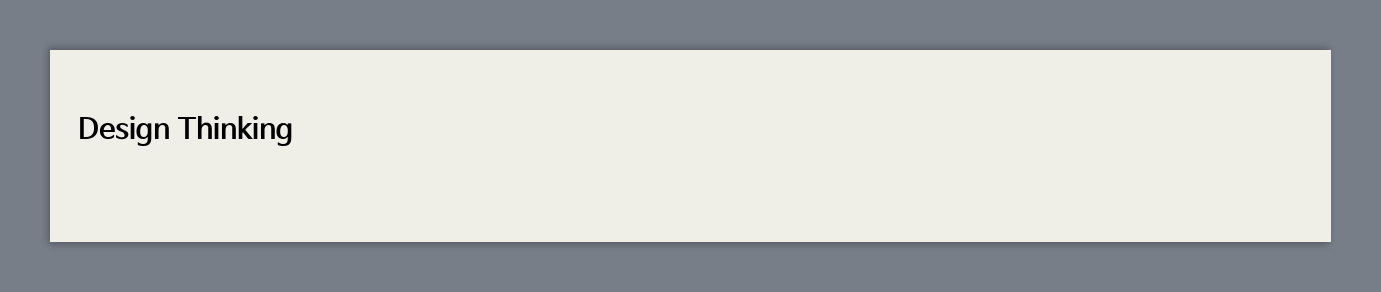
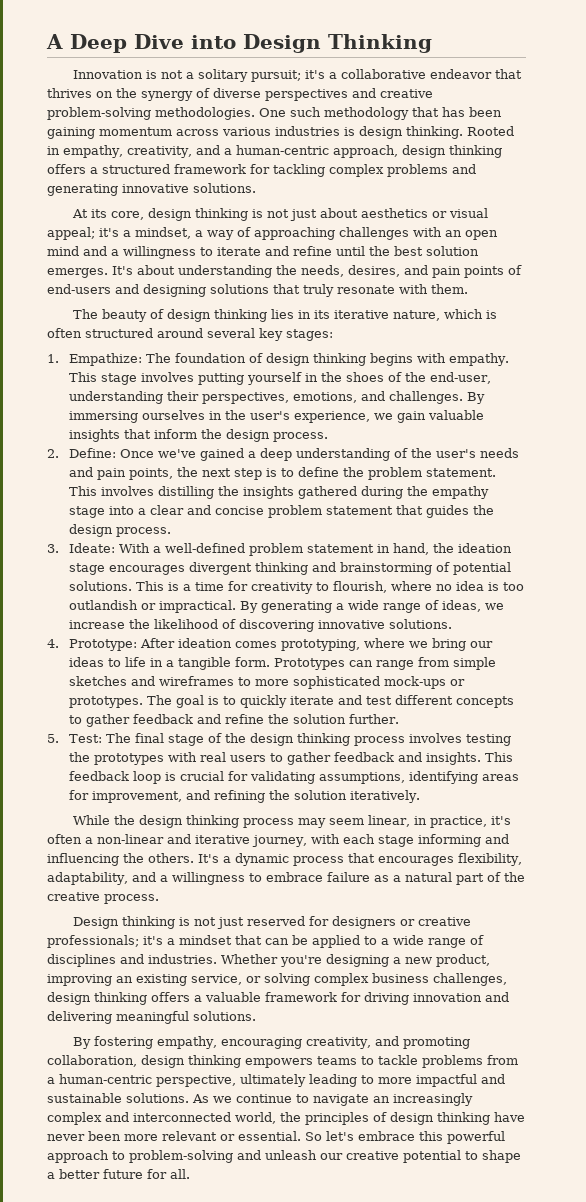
[78,116,293,146] Design Thinking -> [46,34,432,53] [72,69,522,82] [47,88,433,101] [47,107,502,120] [47,126,514,139] [47,145,502,158] [47,164,476,177] [47,183,256,196] [71,208,488,221] [47,227,498,240] [47,246,479,259] [47,265,522,278] [47,284,468,297] [72,309,497,322] [47,328,333,341] [47,353,510,366] [69,372,492,385] [69,391,486,404] [69,410,485,423] [69,429,329,442] [47,448,520,461] [69,467,497,480] [69,486,490,499] [69,505,495,518] [69,524,172,537] [47,543,513,556] [69,562,512,575] [69,581,525,594] [69,600,505,613] [69,619,453,632] [47,638,494,651] [69,657,497,670] [69,676,466,689] [69,695,515,708] [69,714,400,727] [47,733,512,746] [69,752,514,765] [69,771,520,784] [69,790,421,803] [72,815,511,828] [47,834,509,847] [47,853,522,866] [47,872,525,885] [47,892,159,904] [72,916,471,929] [47,935,484,948] [47,954,490,967] [47,973,507,986] [47,992,509,1005] [47,1011,256,1024] [72,1036,470,1049] [47,1055,518,1068] [47,1074,505,1087] [47,1093,473,1106] [47,1112,525,1125] [47,1131,505,1144] [47,1150,521,1163] [47,1169,190,1179] A Deep Dive into Design Thinking // Innovation is not a solitary pursuit; it's a collaborative endeavor that thrives on the synergy of diverse perspectives and creative problem-solving methodologies. One such methodology that has been gaining momentum across various industries is design thinking. Rooted in empathy, creativity, and a human-centric approach, design thinking offers a structured framework for tackling complex problems and generating innovative solutions. // At its core, design thinking is not just about aesthetics or visual appeal; it's a mindset, a way of approaching challenges with an open mind and a willingness to iterate and refine until the best solution emerges. It's about understanding the needs, desires, and pain points of end-users and designing solutions that truly resonate with them. // The beauty of design thinking lies in its iterative nature, which is often structured around several key stages: // 1. Empathize: The foundation of design thinking begins with empathy. This stage involves putting yourself in the shoes of the end-user, understanding their perspectives, emotions, and challenges. By immersing ourselves in the user's experience, we gain valuable insights that inform the design process. // 2. Define: Once we've gained a deep understanding of the user's needs and pain points, the next step is to define the problem statement. This involves distilling the insights gathered during the empathy stage into a clear and concise problem statement that guides the design process. // 3. Ideate: With a well-defined problem statement in hand, the ideation stage encourages divergent thinking and brainstorming of potential solutions. This is a time for creativity to flourish, where no idea is too outlandish or impractical. By generating a wide range of ideas, we increase the likelihood of discovering innovative solutions. // 4. Prototype: After ideation comes prototyping, where we bring our ideas to life in a tangible form. Prototypes can range from simple sketches and wireframes to more sophisticated mock-ups or prototypes. The goal is to quickly iterate and test different concepts to gather feedback and refine the solution further. // 5. Test: The final stage of the design thinking process involves testing the prototypes with real users to gather feedback and insights. This feedback loop is crucial for validating assumptions, identifying areas for improvement, and refining the solution iteratively. // While the design thinking process may seem linear, in practice, it's often a non-linear and iterative journey, with each stage informing and influencing the others. It's a dynamic process that encourages flexibility, adaptability, and a willingness to embrace failure as a natural part of the creative process. // Design thinking is not just reserved for designers or creative professionals; it's a mindset that can be applied to a wide range of disciplines and industries. Whether you're designing a new product, improving an existing service, or solving complex business challenges, design thinking offers a valuable framework for driving innovation and delivering meaningful solutions. // By fostering empathy, encouraging creativity, and promoting collaboration, design thinking empowers teams to tackle problems from a human-centric perspective, ultimately leading to more impactful and sustainable solutions. As we continue to navigate an increasingly complex and interconnected world, the principles of design thinking have never been more relevant or essential. So let's embrace this powerful approach to problem-solving and unleash our creative potential to shape a better future for all.

